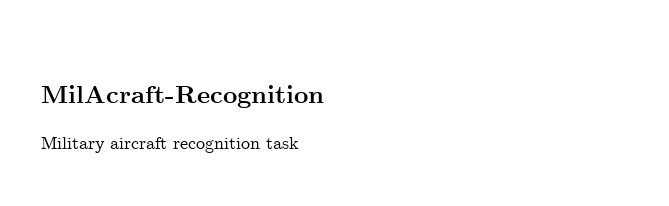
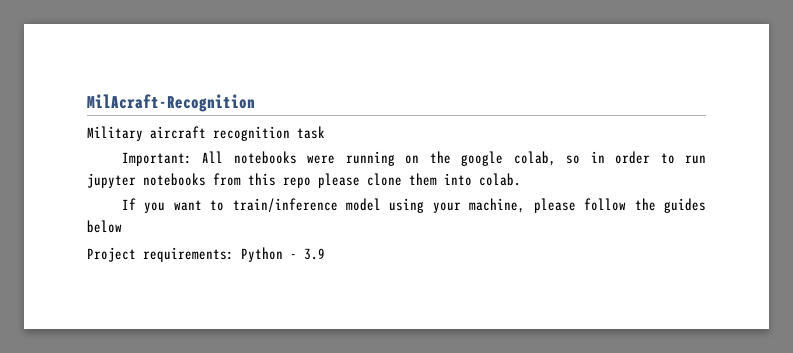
(299, 143) none -> [121,151,706,166] [87,173,521,188] [121,198,706,213] [87,220,122,233] [87,247,325,262] // Important: All notebooks were running on the google colab, so in order to run jupyter notebooks from this repo please clone them into colab. // If you want to train/inference model using your machine, please follow the guides below // Project requirements: Python - 3.9

